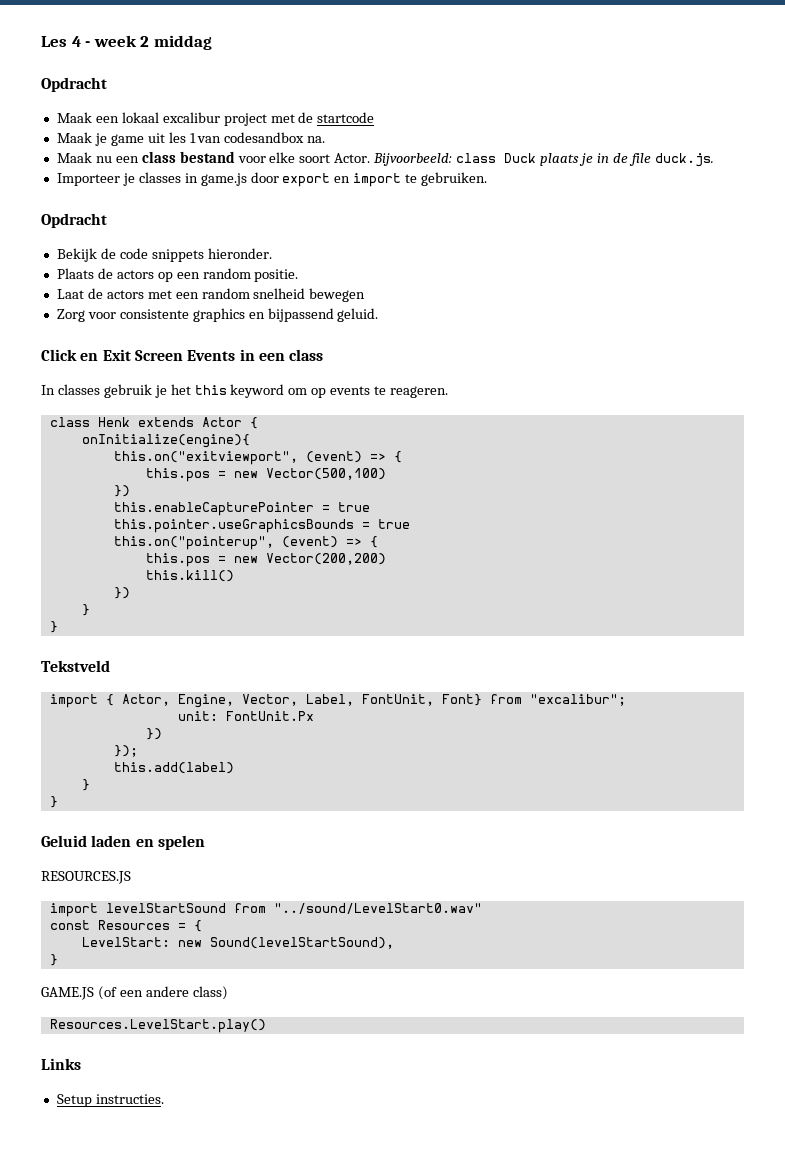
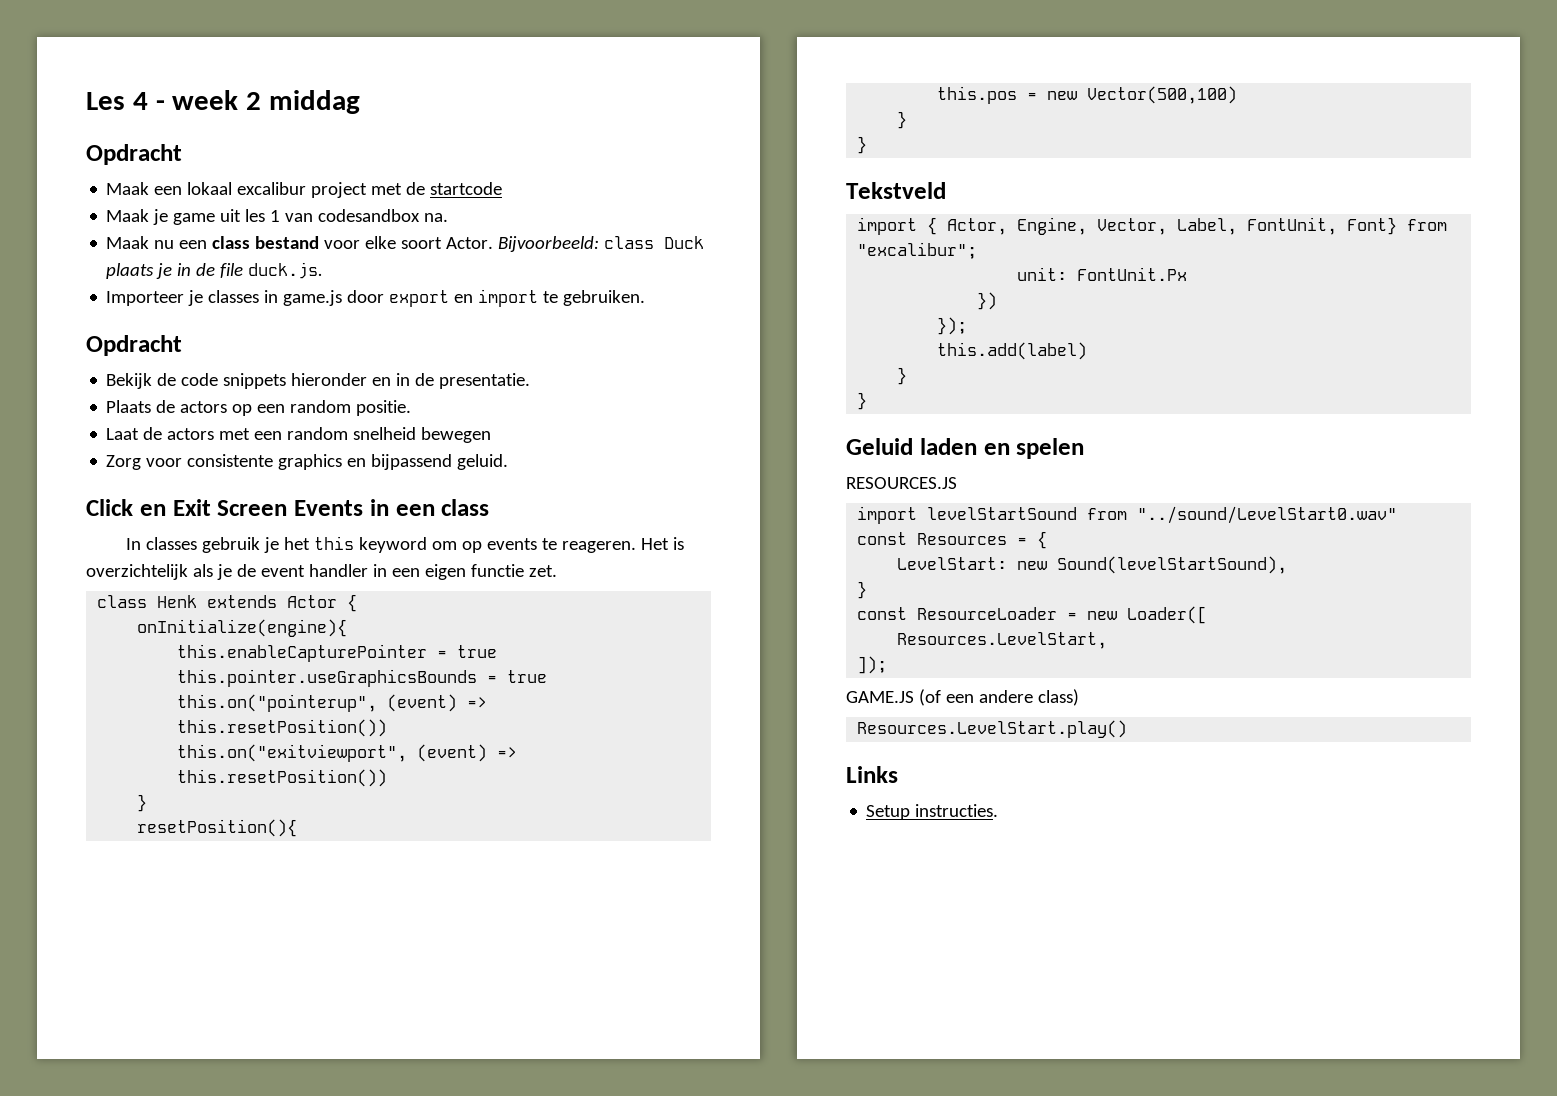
[207,248,272,259] hieronder. -> [291,373,531,389] hieronder en in de presentatie.
(449, 392) none -> [641,537,685,550] [86,564,557,580] Het is overzichtelijk als je de event handler in een eigen functie zet.
[113,451,402,465] [145,468,386,482] [113,485,130,497] // this.on("exitviewport", (event) => { // this.pos = new Vector(500,100) // }) -> (348, 628) none
[369,536,378,548] [145,553,386,567] [145,570,234,582] [113,587,130,599] { // this.pos = new Vector(200,200) // this.kill() // }) -> [177,719,388,737] [177,744,518,762] [177,769,388,787] [137,794,148,812] [137,819,298,837] [937,86,1238,104] this.resetPosition()) // this.on("exitviewport", (event) => this.resetPosition()) // } // resetPosition(){ // this.pos = new Vector(500,100)
(58, 960) none -> [857,606,1208,624] [897,632,1108,649] [857,656,888,674] // const ResourceLoader = new Loader([ // Resources.LevelStart, // ]);

